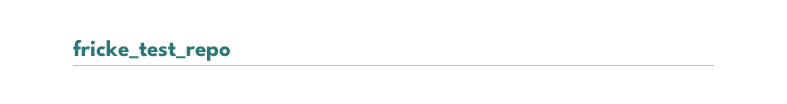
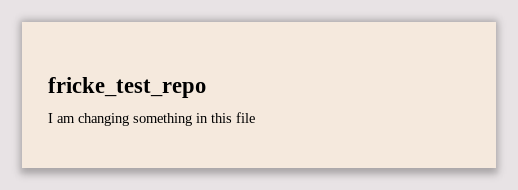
(231, 50) none -> [48,112,255,126] // I am changing something in this file

